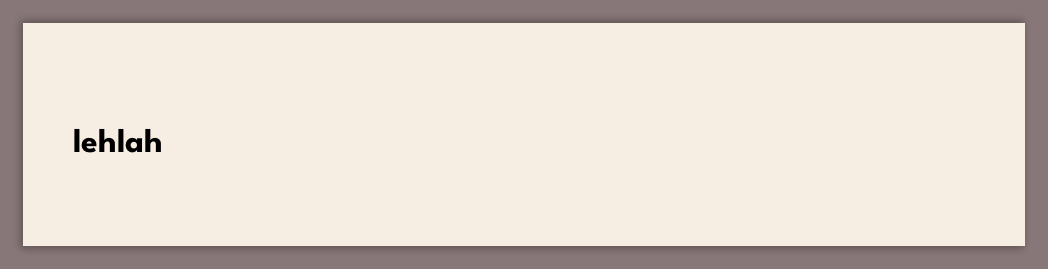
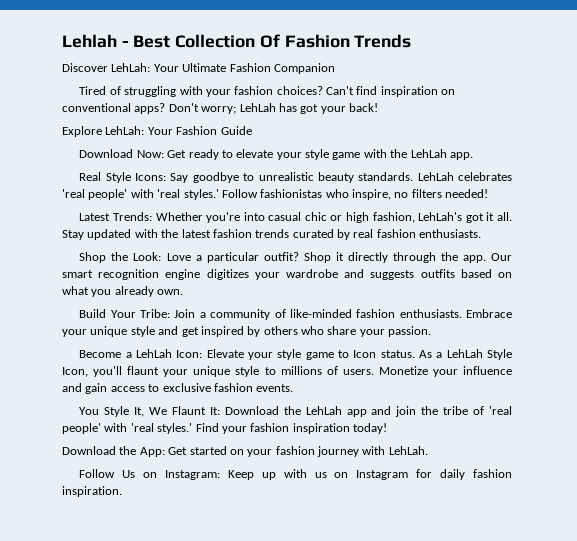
[73,128,163,153] lehlah -> [62,34,412,48] [62,63,335,74] [79,86,456,97] [62,103,378,114] [62,126,252,137] [79,149,473,160] [79,172,512,183] [62,189,489,200] [79,212,513,223] [62,229,482,240] [79,252,513,263] [62,269,512,280] [62,286,184,297] [79,309,512,320] [62,326,432,337] [79,349,513,360] [62,366,512,377] [62,383,294,394] [79,406,513,417] [62,423,387,434] [62,446,428,457] [79,469,512,480] [62,486,122,497] Lehlah - Best Collection Of Fashion Trends // Discover LehLah: Your Ultimate Fashion Companion // Tired of struggling with your fashion choices? Can't find inspiration on conventional apps? Don't worry; LehLah has got your back! // Explore LehLah: Your Fashion Guide // Download Now: Get ready to elevate your style game with the LehLah app. // Real Style Icons: Say goodbye to unrealistic beauty standards. LehLah celebrates 'real people' with 'real styles.' Follow fashionistas who inspire, no filters needed! // Latest Trends: Whether you're into casual chic or high fashion, LehLah's got it all. Stay updated with the latest fashion trends curated by real fashion enthusiasts. // Shop the Look: Love a particular outfit? Shop it directly through the app. Our smart recognition engine digitizes your wardrobe and suggests outfits based on what you already own. // Build Your Tribe: Join a community of like-minded fashion enthusiasts. Embrace your unique style and get inspired by others who share your passion. // Become a LehLah Icon: Elevate your style game to Icon status. As a LehLah Style Icon, you'll flaunt your unique style to millions of users. Monetize your influence and gain access to exclusive fashion events. // You Style It, We Flaunt It: Download the LehLah app and join the tribe of 'real people' with 'real styles.' Find your fashion inspiration today! // Download the App: Get started on your fashion journey with LehLah. // Follow Us on Instagram: Keep up with us on Instagram for daily fashion inspiration.

